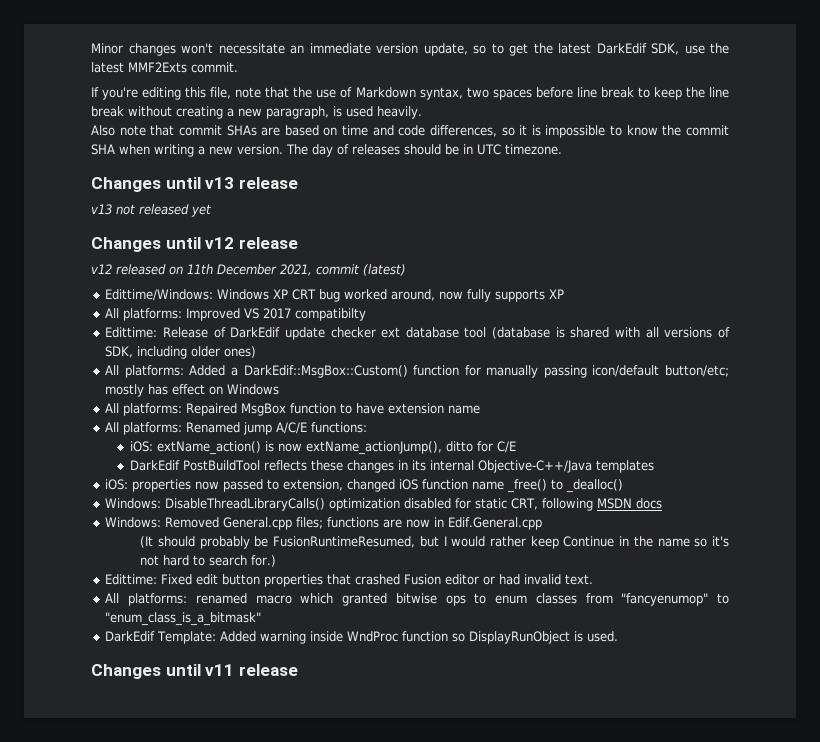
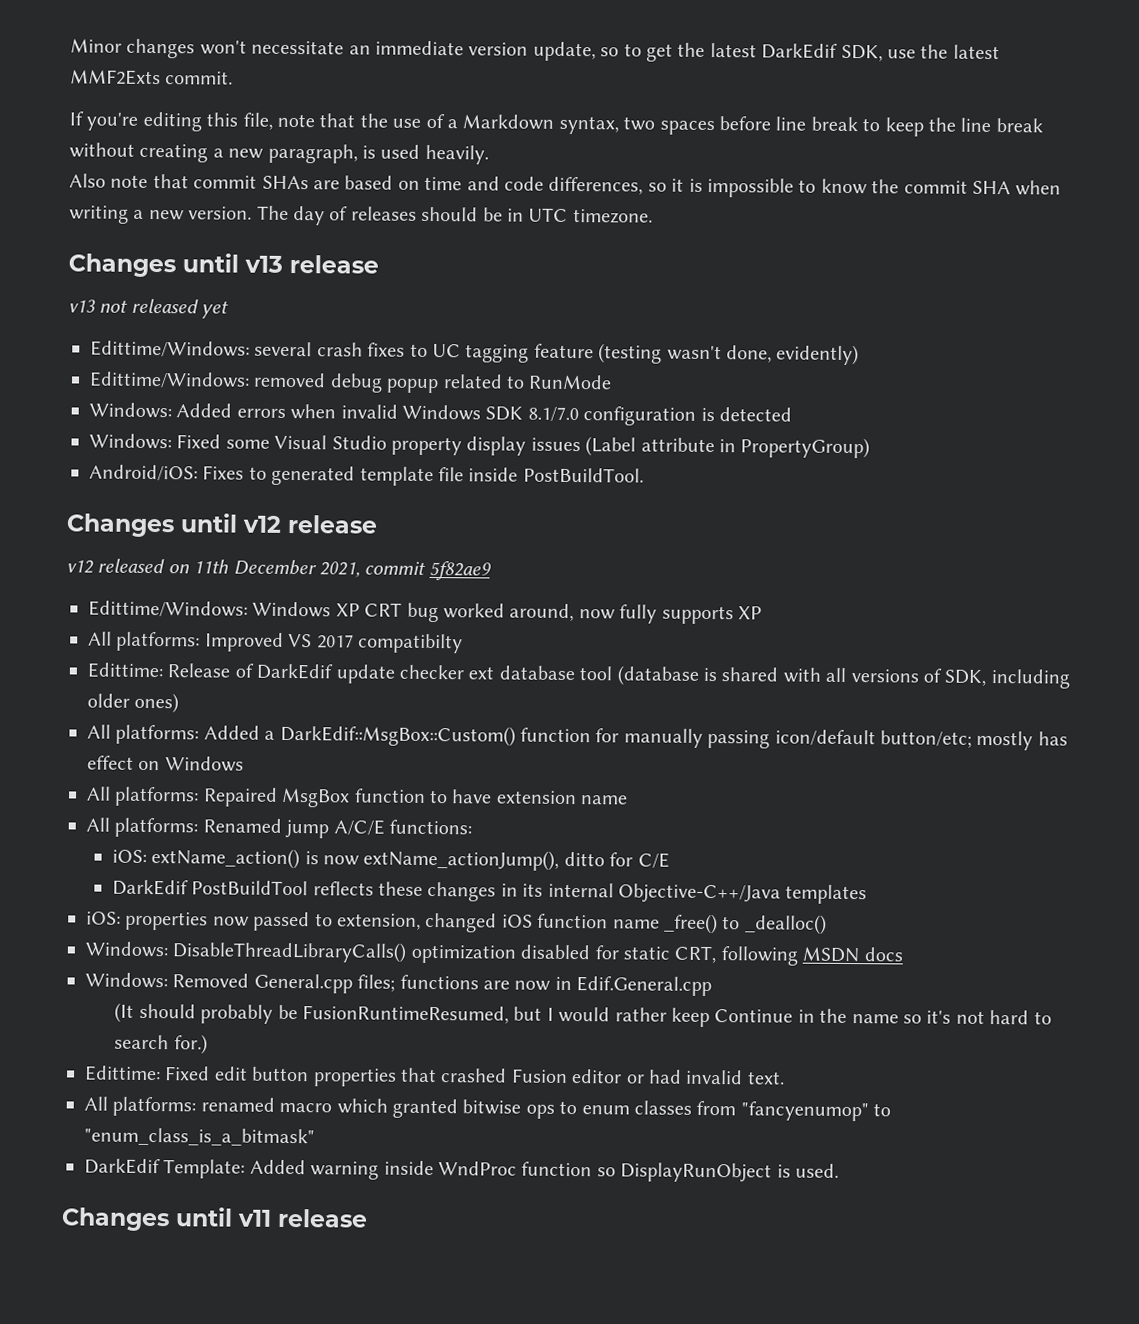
(353, 92) none -> [446,119,458,129] a
(211, 210) none -> [90,340,860,366] [89,371,613,394] [89,402,792,426] [89,433,871,459] [89,464,644,487] // Edittime/Windows: several crash fixes to UC tagging feature (testing wasn't done, evidently) // Edittime/Windows: removed debug popup related to RunMode // Windows: Added errors when invalid Windows SDK 8.1/7.0 configuration is detected // Windows: Fixed some Visual Studio property display issues (Label attribute in PropertyGroup) // Android/iOS: Fixes to generated template file inside PostBuildTool.
[363,264,406,276] (latest) -> [428,560,491,581] 5f82ae9

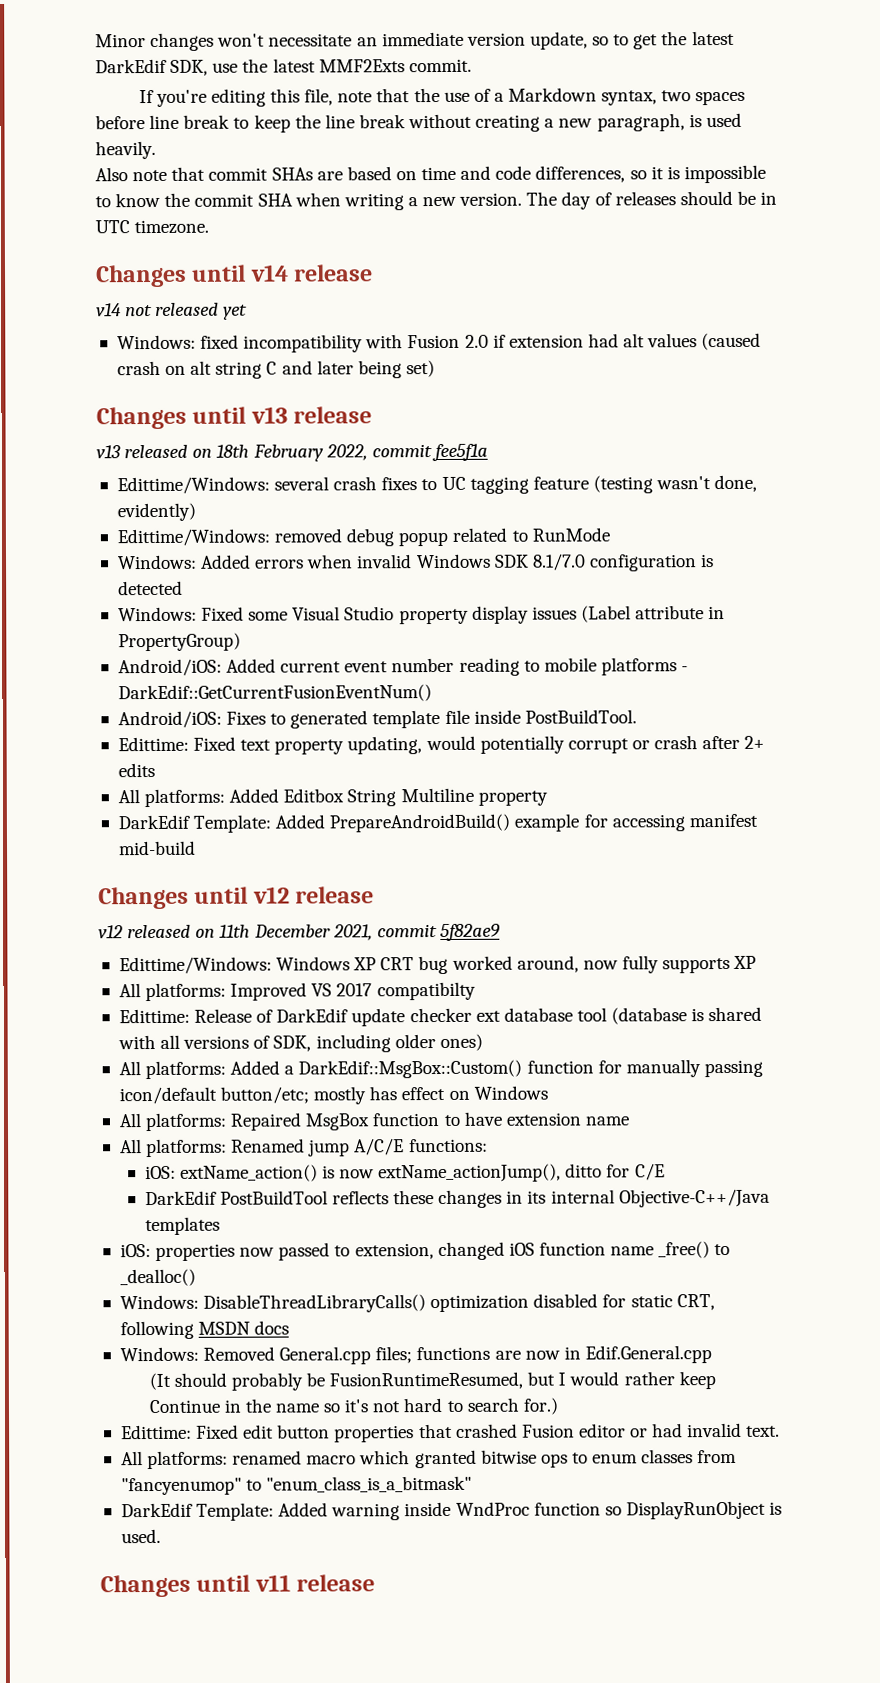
(653, 216) none -> [95,264,374,288] [96,302,248,320] [116,332,762,353] [116,360,435,379] // Changes until v14 release // v14 not released yet // Windows: fixed incompatibility with Fusion 2.0 if extension had alt values (caused crash on alt string C and later being set)
[99,298,230,319] not released yet -> [124,443,488,462] released on 18th February 2022, commit fee5f1a
(871, 448) none -> [117,657,689,677] [117,684,432,703] // Android/iOS: Added current event number reading to mobile platforms - DarkEdif::GetCurrentFusionEventNum()
(644, 475) none -> [117,735,766,755] [117,762,155,778] [117,787,548,808] [117,813,758,833] [117,840,196,856] // Edittime: Fixed text property updating, would potentially corrupt or crash after 2+ edits // All platforms: Added Editbox String Multiline property // DarkEdif Template: Added PrepareAndroidBuild() example for accessing manifest mid-build

